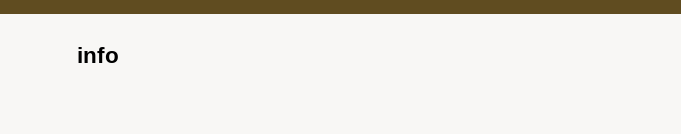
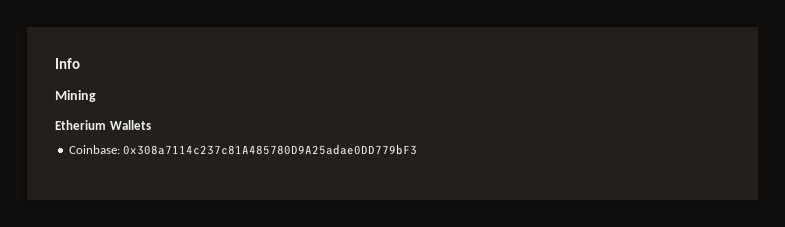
[77,47,119,63] info -> [55,58,80,69] [55,90,96,102] [55,120,151,130] [68,144,418,155] Info // Mining // Etherium Wallets // Coinbase: 0x308a7114c237c81A485780D9A25adae0DD779bF3

